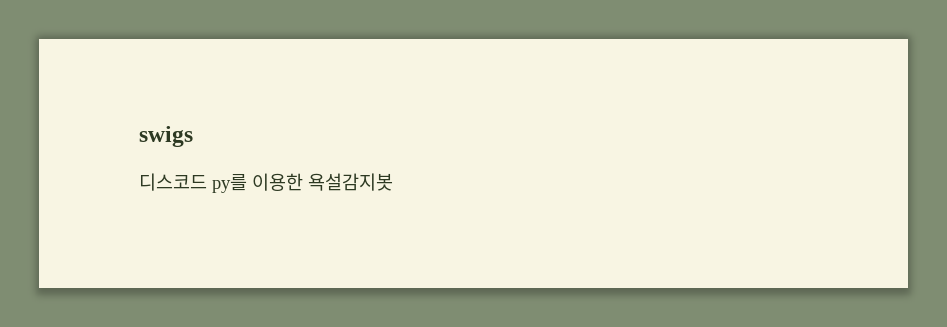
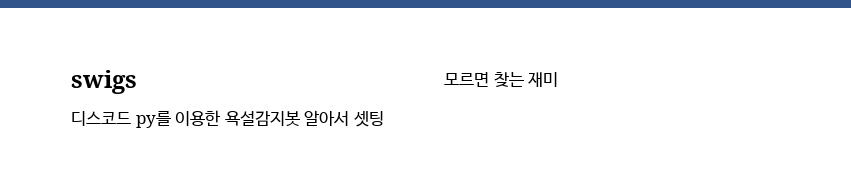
(393, 182) none -> [304,110,384,127] [444,72,559,87] 알아서 셋팅 모르면 찾는 재미

